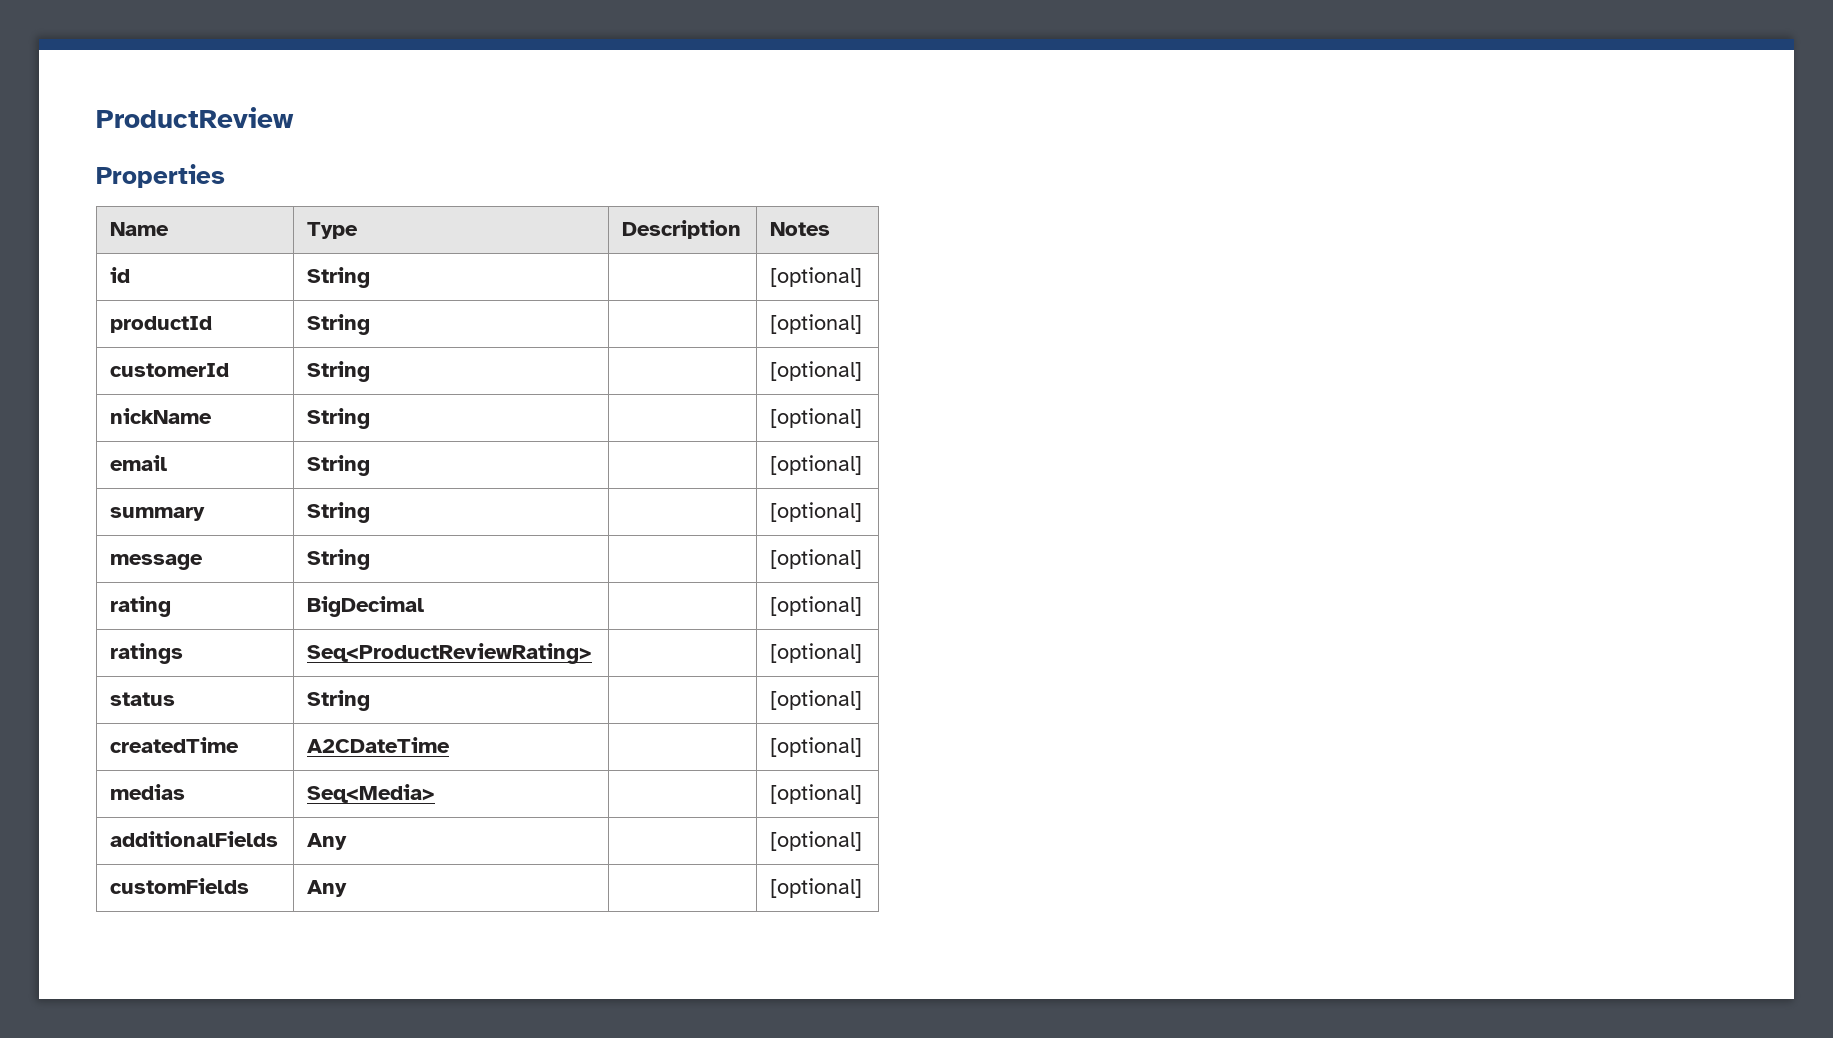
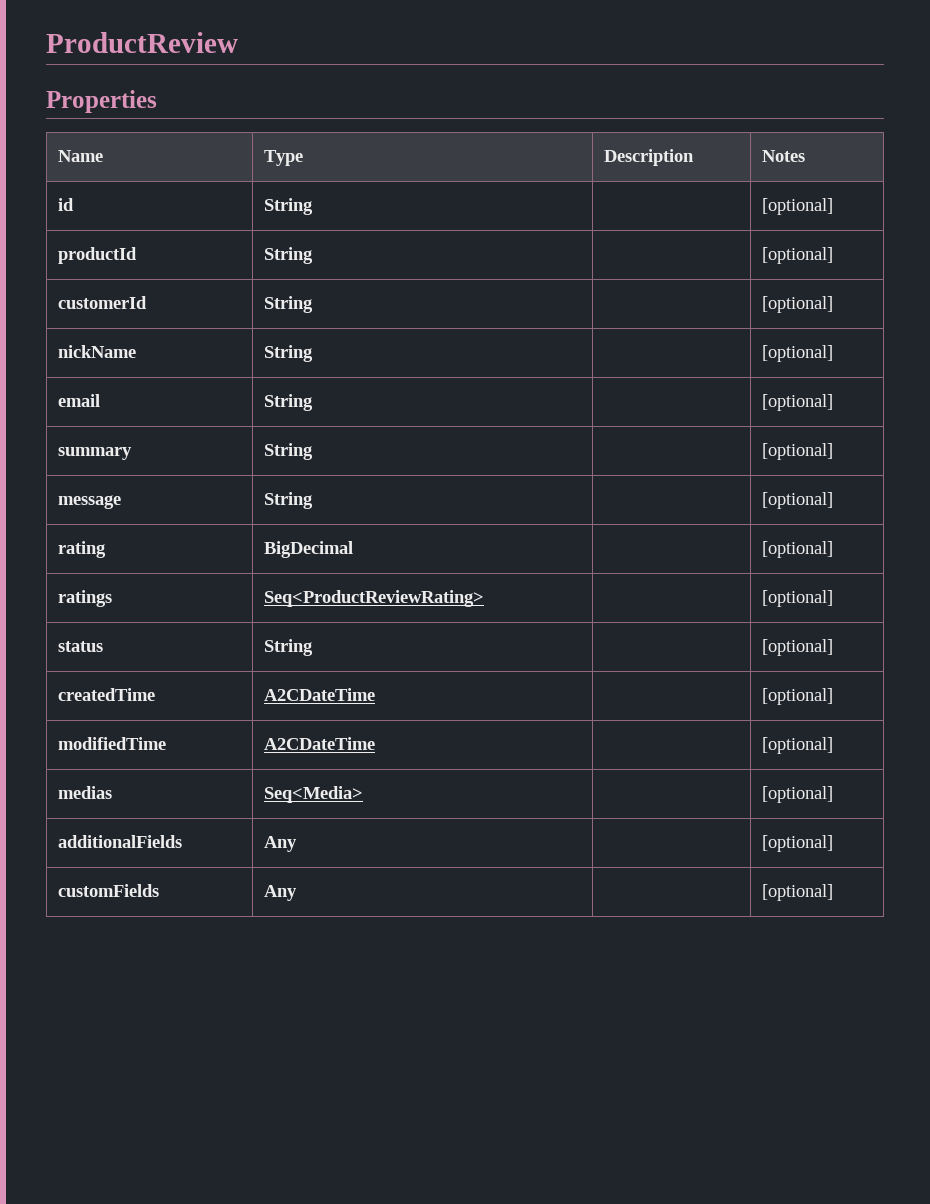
(863, 747) none -> [57,737,166,750] [263,737,375,750] [761,737,833,754] // modifiedTime | A2CDateTime | | [optional]

